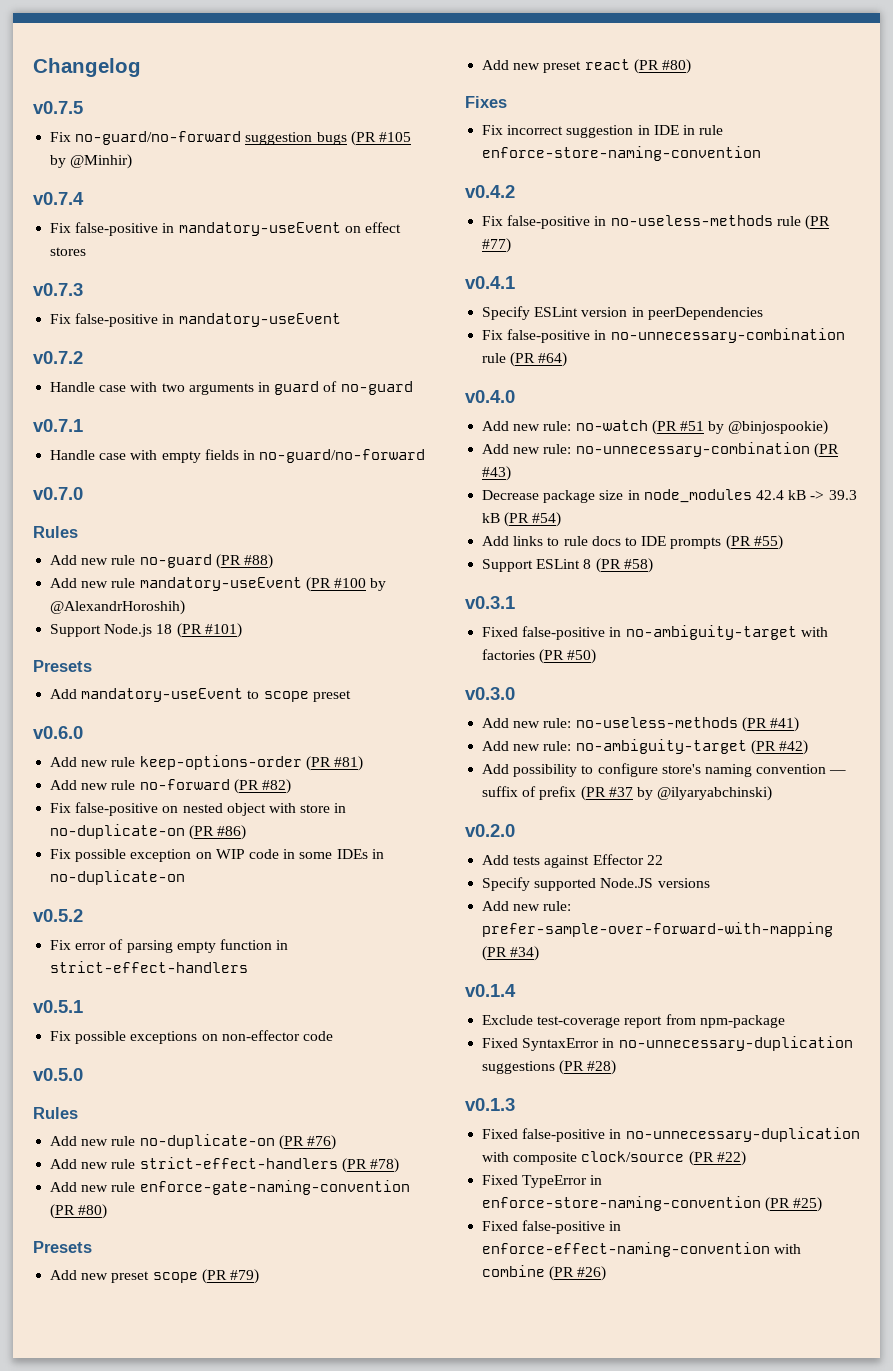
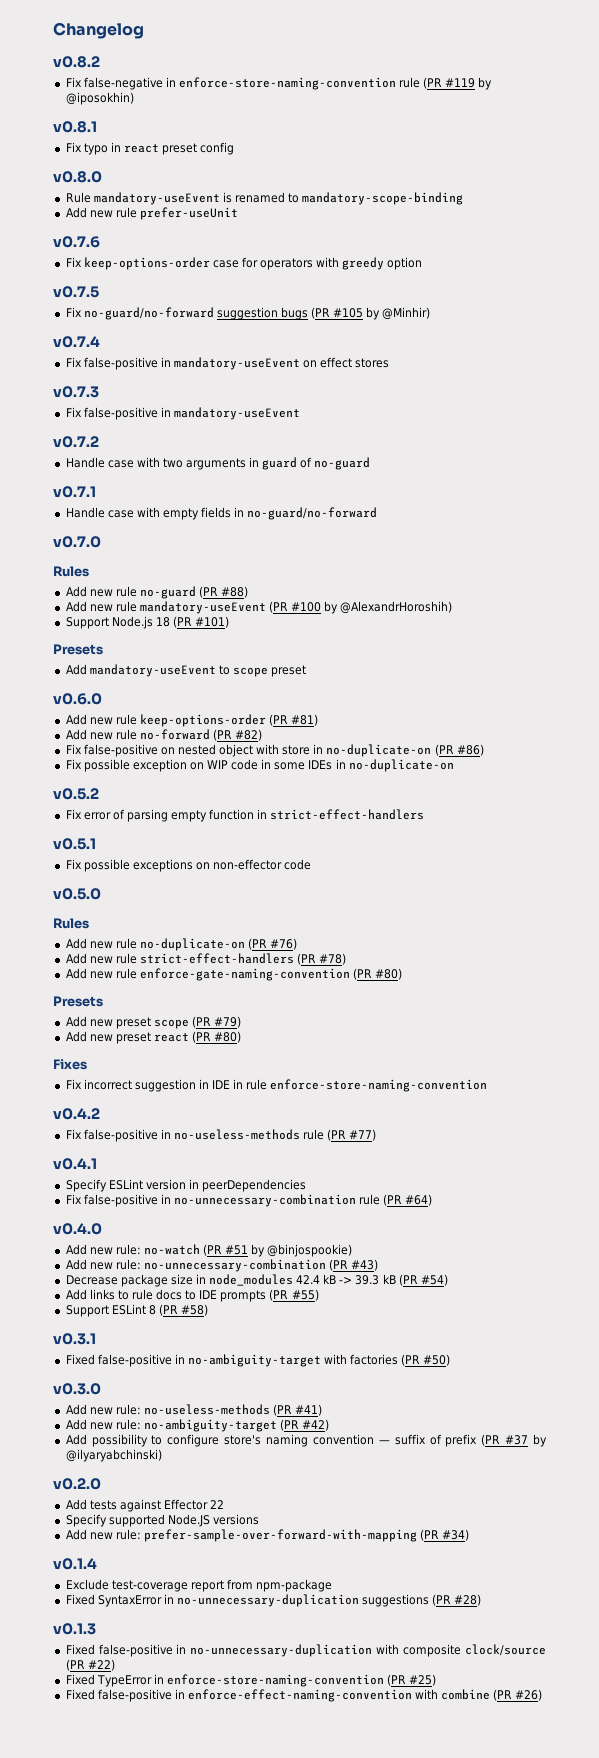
(141, 67) none -> [53,56,100,68] [65,77,493,90] [65,92,134,105] [53,121,97,133] [65,142,235,155] [53,171,102,183] [65,192,464,205] [65,207,238,220] [53,236,100,248] [65,257,423,270] // v0.8.2 // Fix false-negative in enforce-store-naming-convention rule (PR #119 by @iposokhin) // v0.8.1 // Fix typo in react preset config // v0.8.0 // Rule mandatory-useEvent is renamed to mandatory-scope-binding // Add new rule prefer-useUnit // v0.7.6 // Fix keep-options-order case for operators with greedy option

